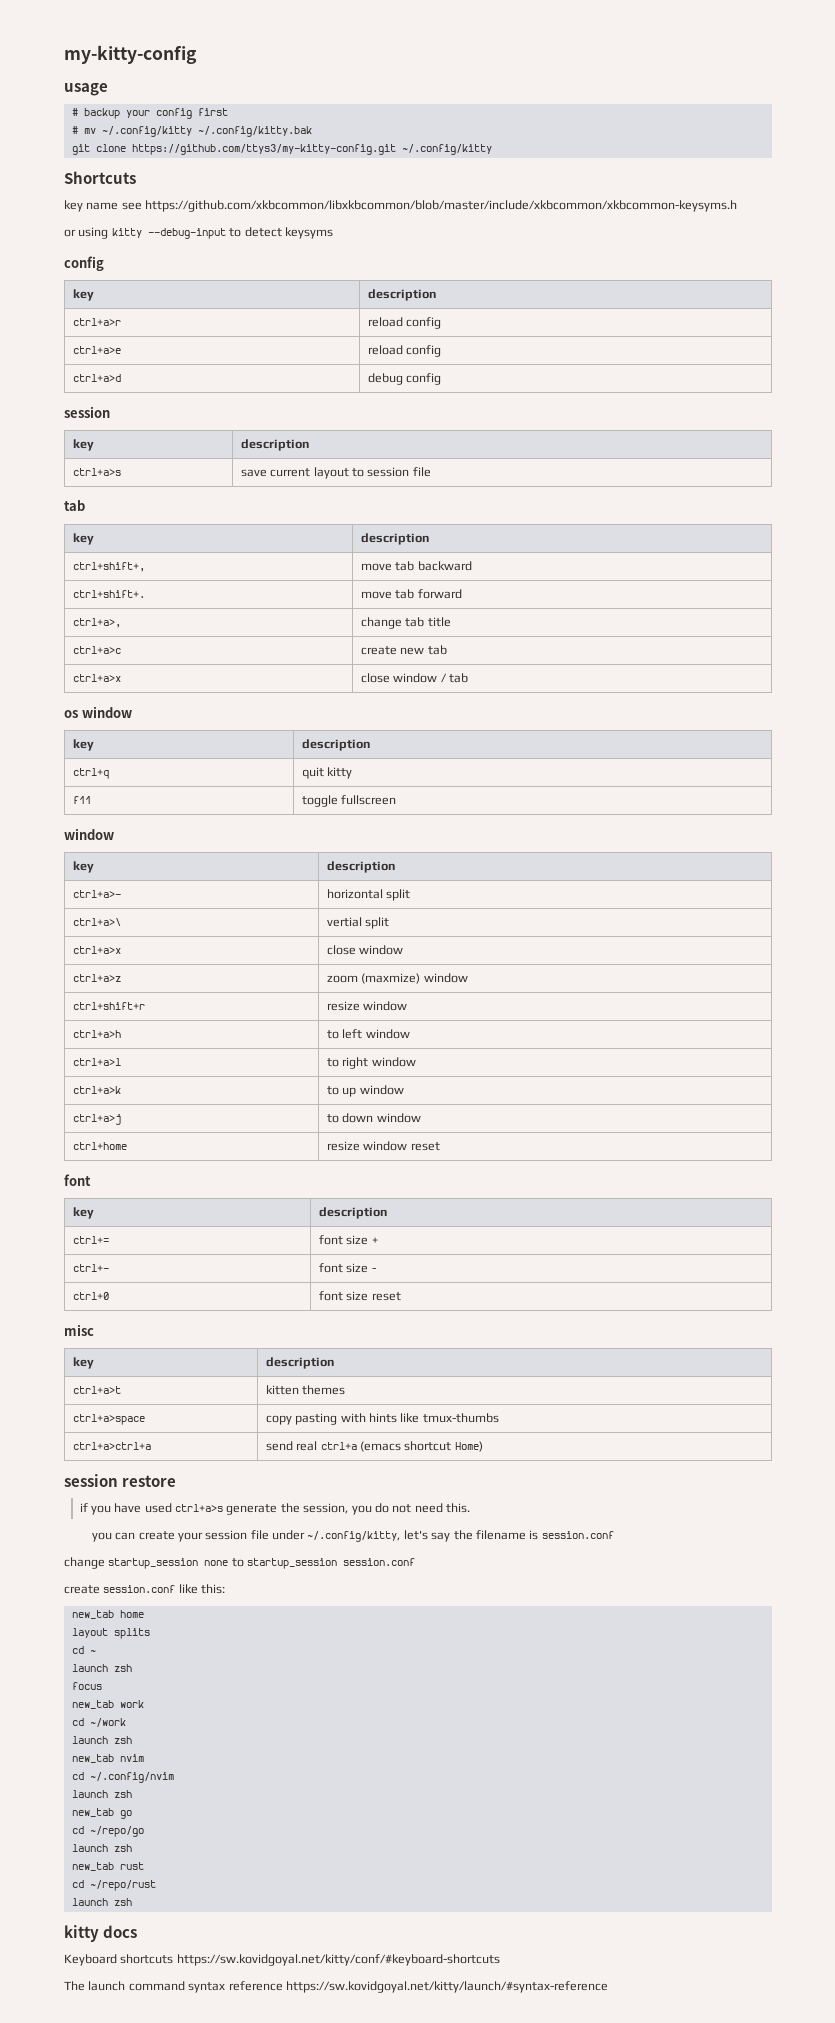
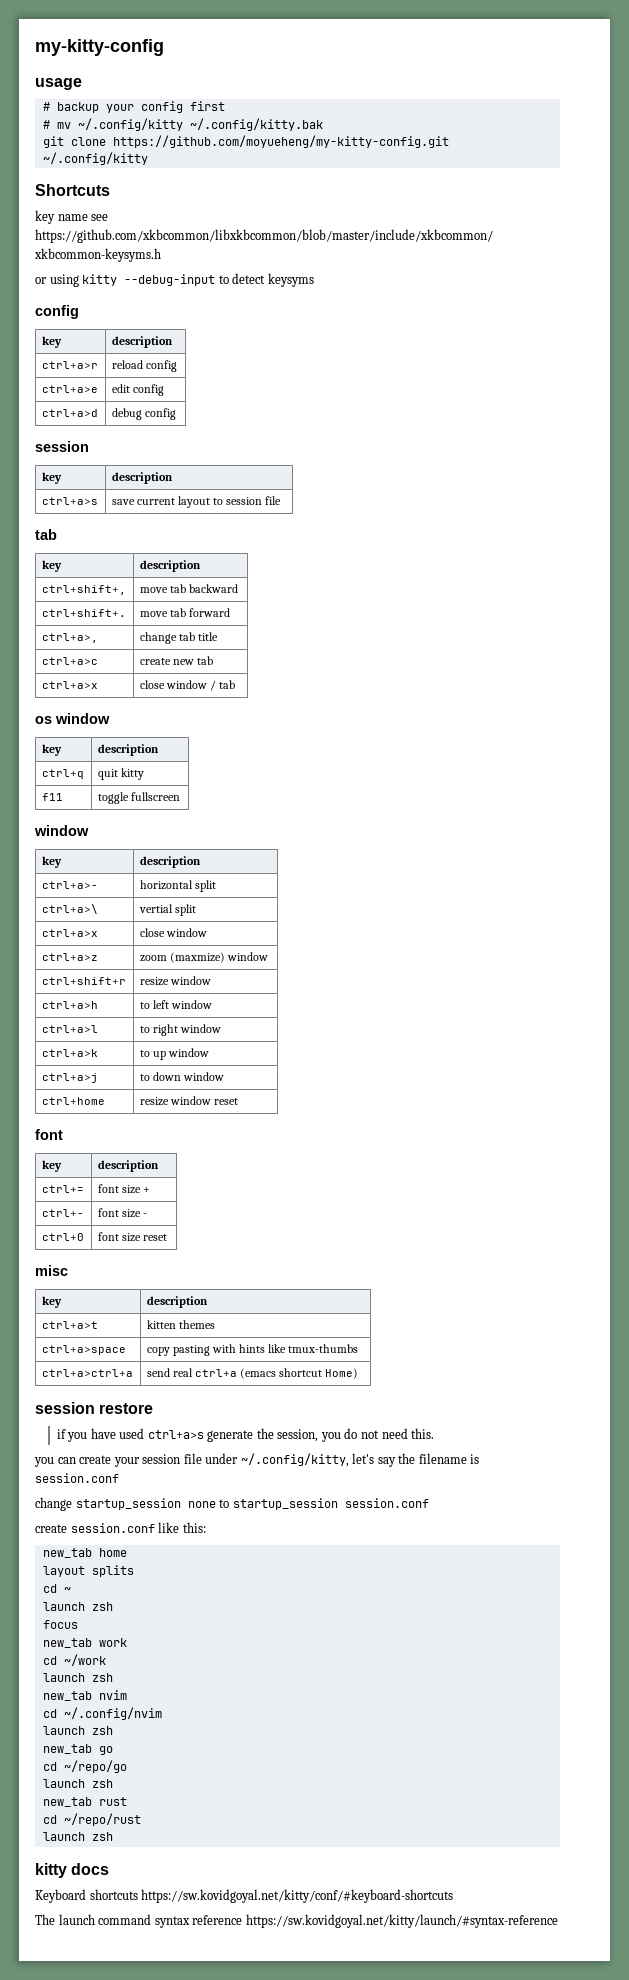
[131,144,396,155] https://github.com/ttys3/my-kitty-config.git -> [112,135,449,148] https://github.com/moyueheng/my-kitty-config.git
[367,345,403,355] reload -> [111,384,130,393] edit

